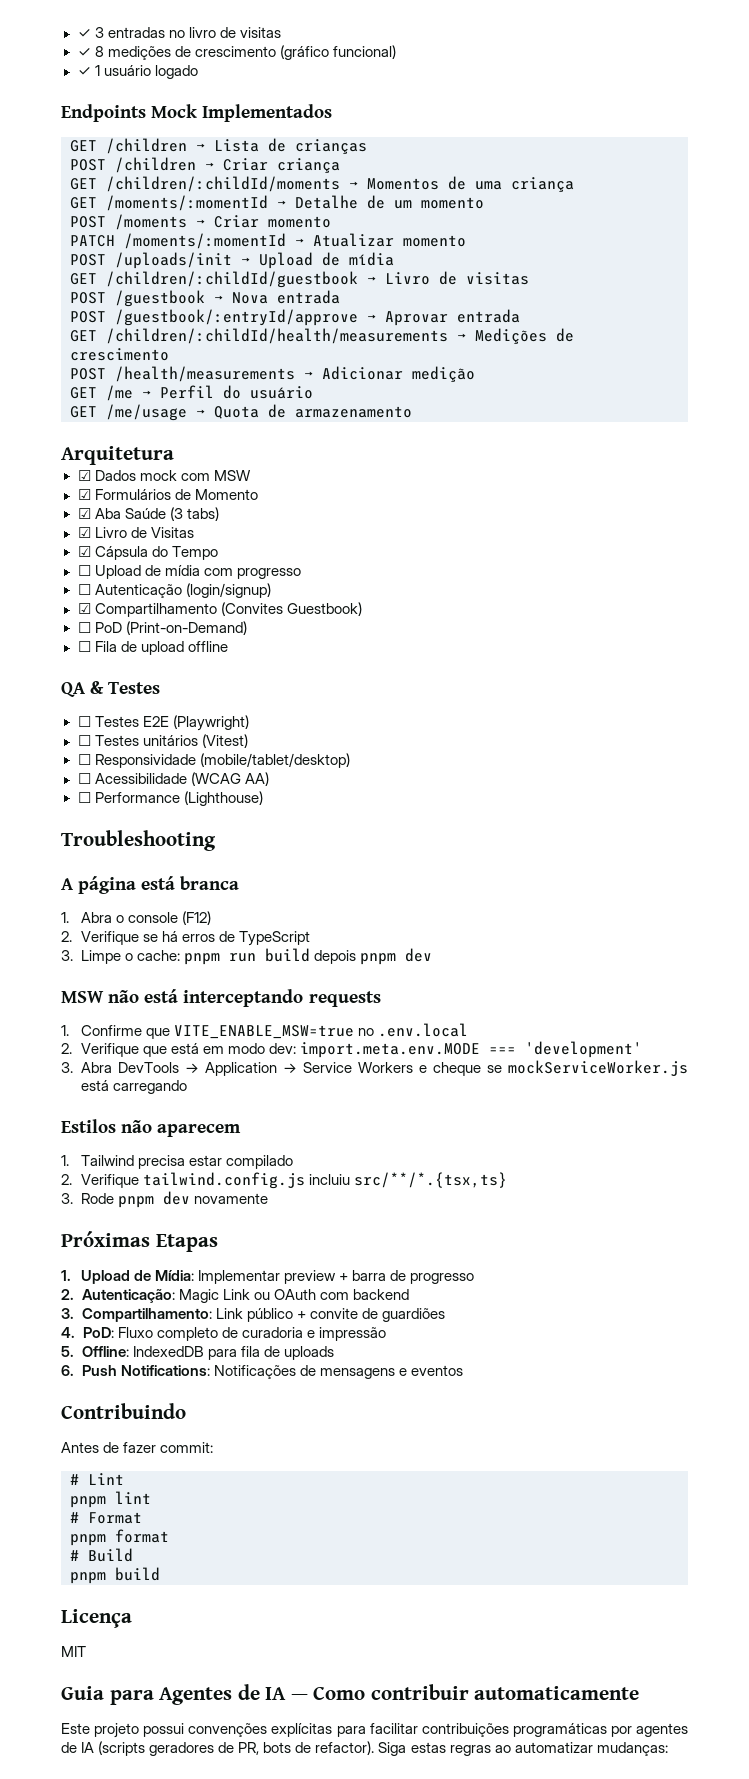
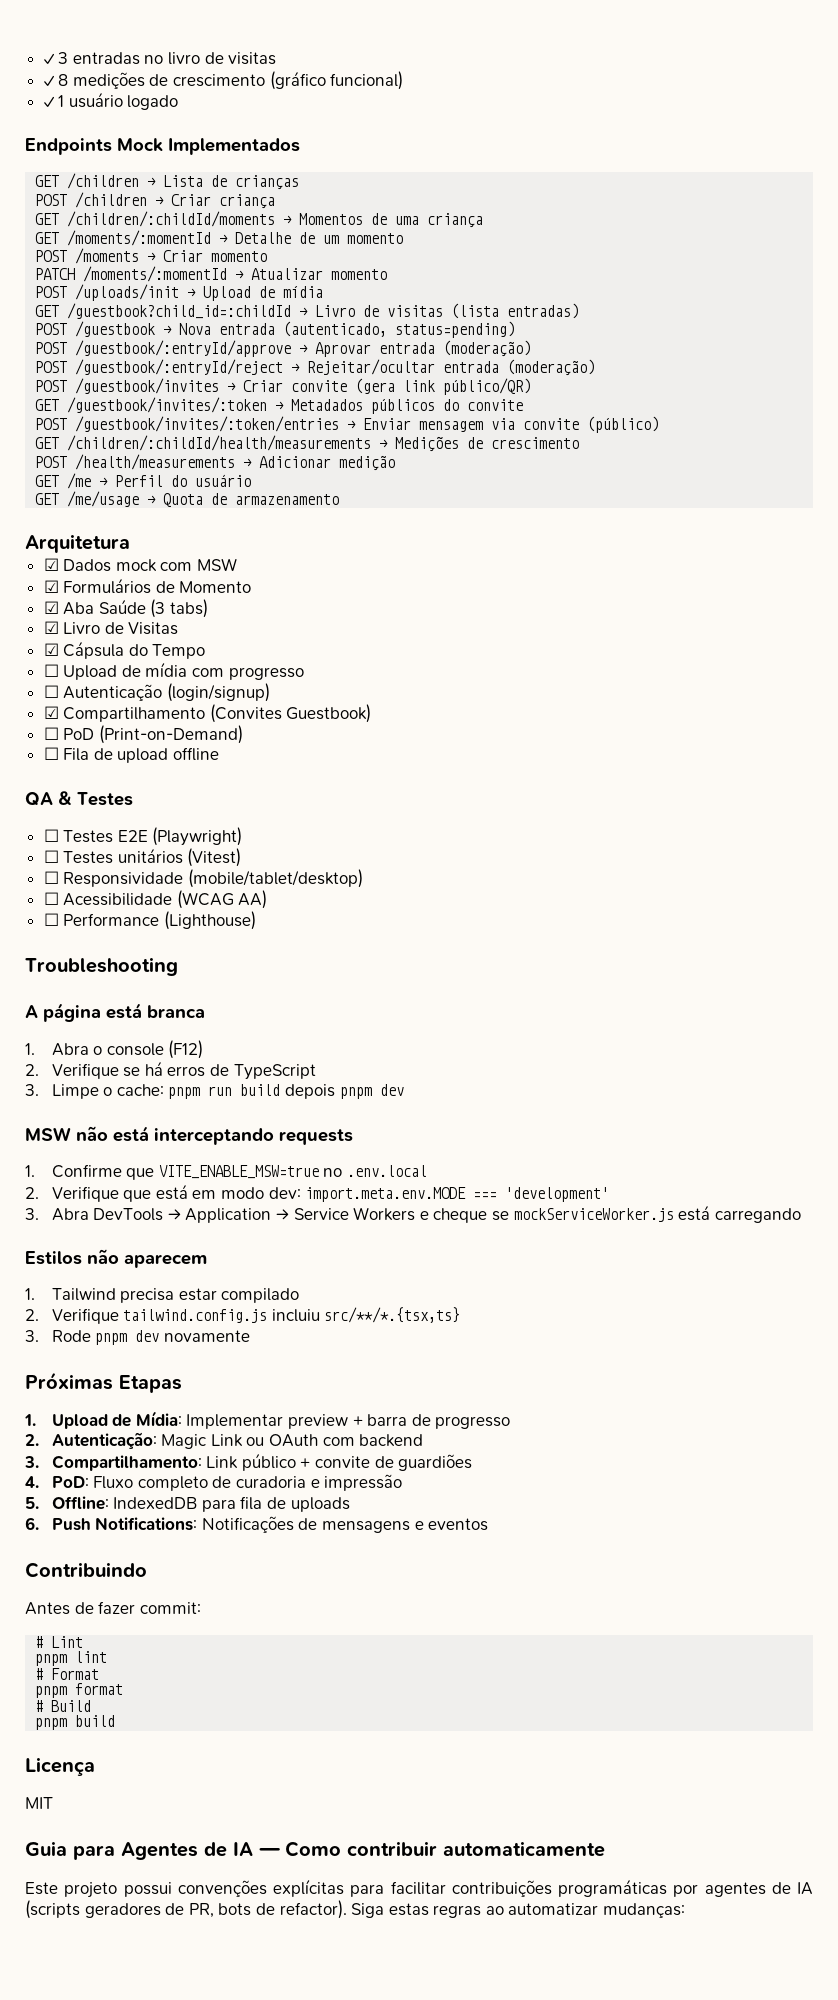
[106,271,358,288] /children/:childId/guestbook -> [67,303,292,319] /guestbook?child_id=:childId
(529, 278) none -> [451,303,580,319] (lista entradas)
(340, 297) none -> [283,321,516,338] (autenticado, status=pending)
(520, 316) none -> [443,340,532,357] [35,359,596,376] [35,378,532,395] [35,397,524,414] [35,416,660,433] (moderação) // POST /guestbook/:entryId/reject → Rejeitar/ocultar entrada (moderação) // POST /guestbook/invites → Criar convite (gera link público/QR) // GET /guestbook/invites/:token → Metadados públicos do convite // POST /guestbook/invites/:token/entries → Enviar mensagem via convite (público)

